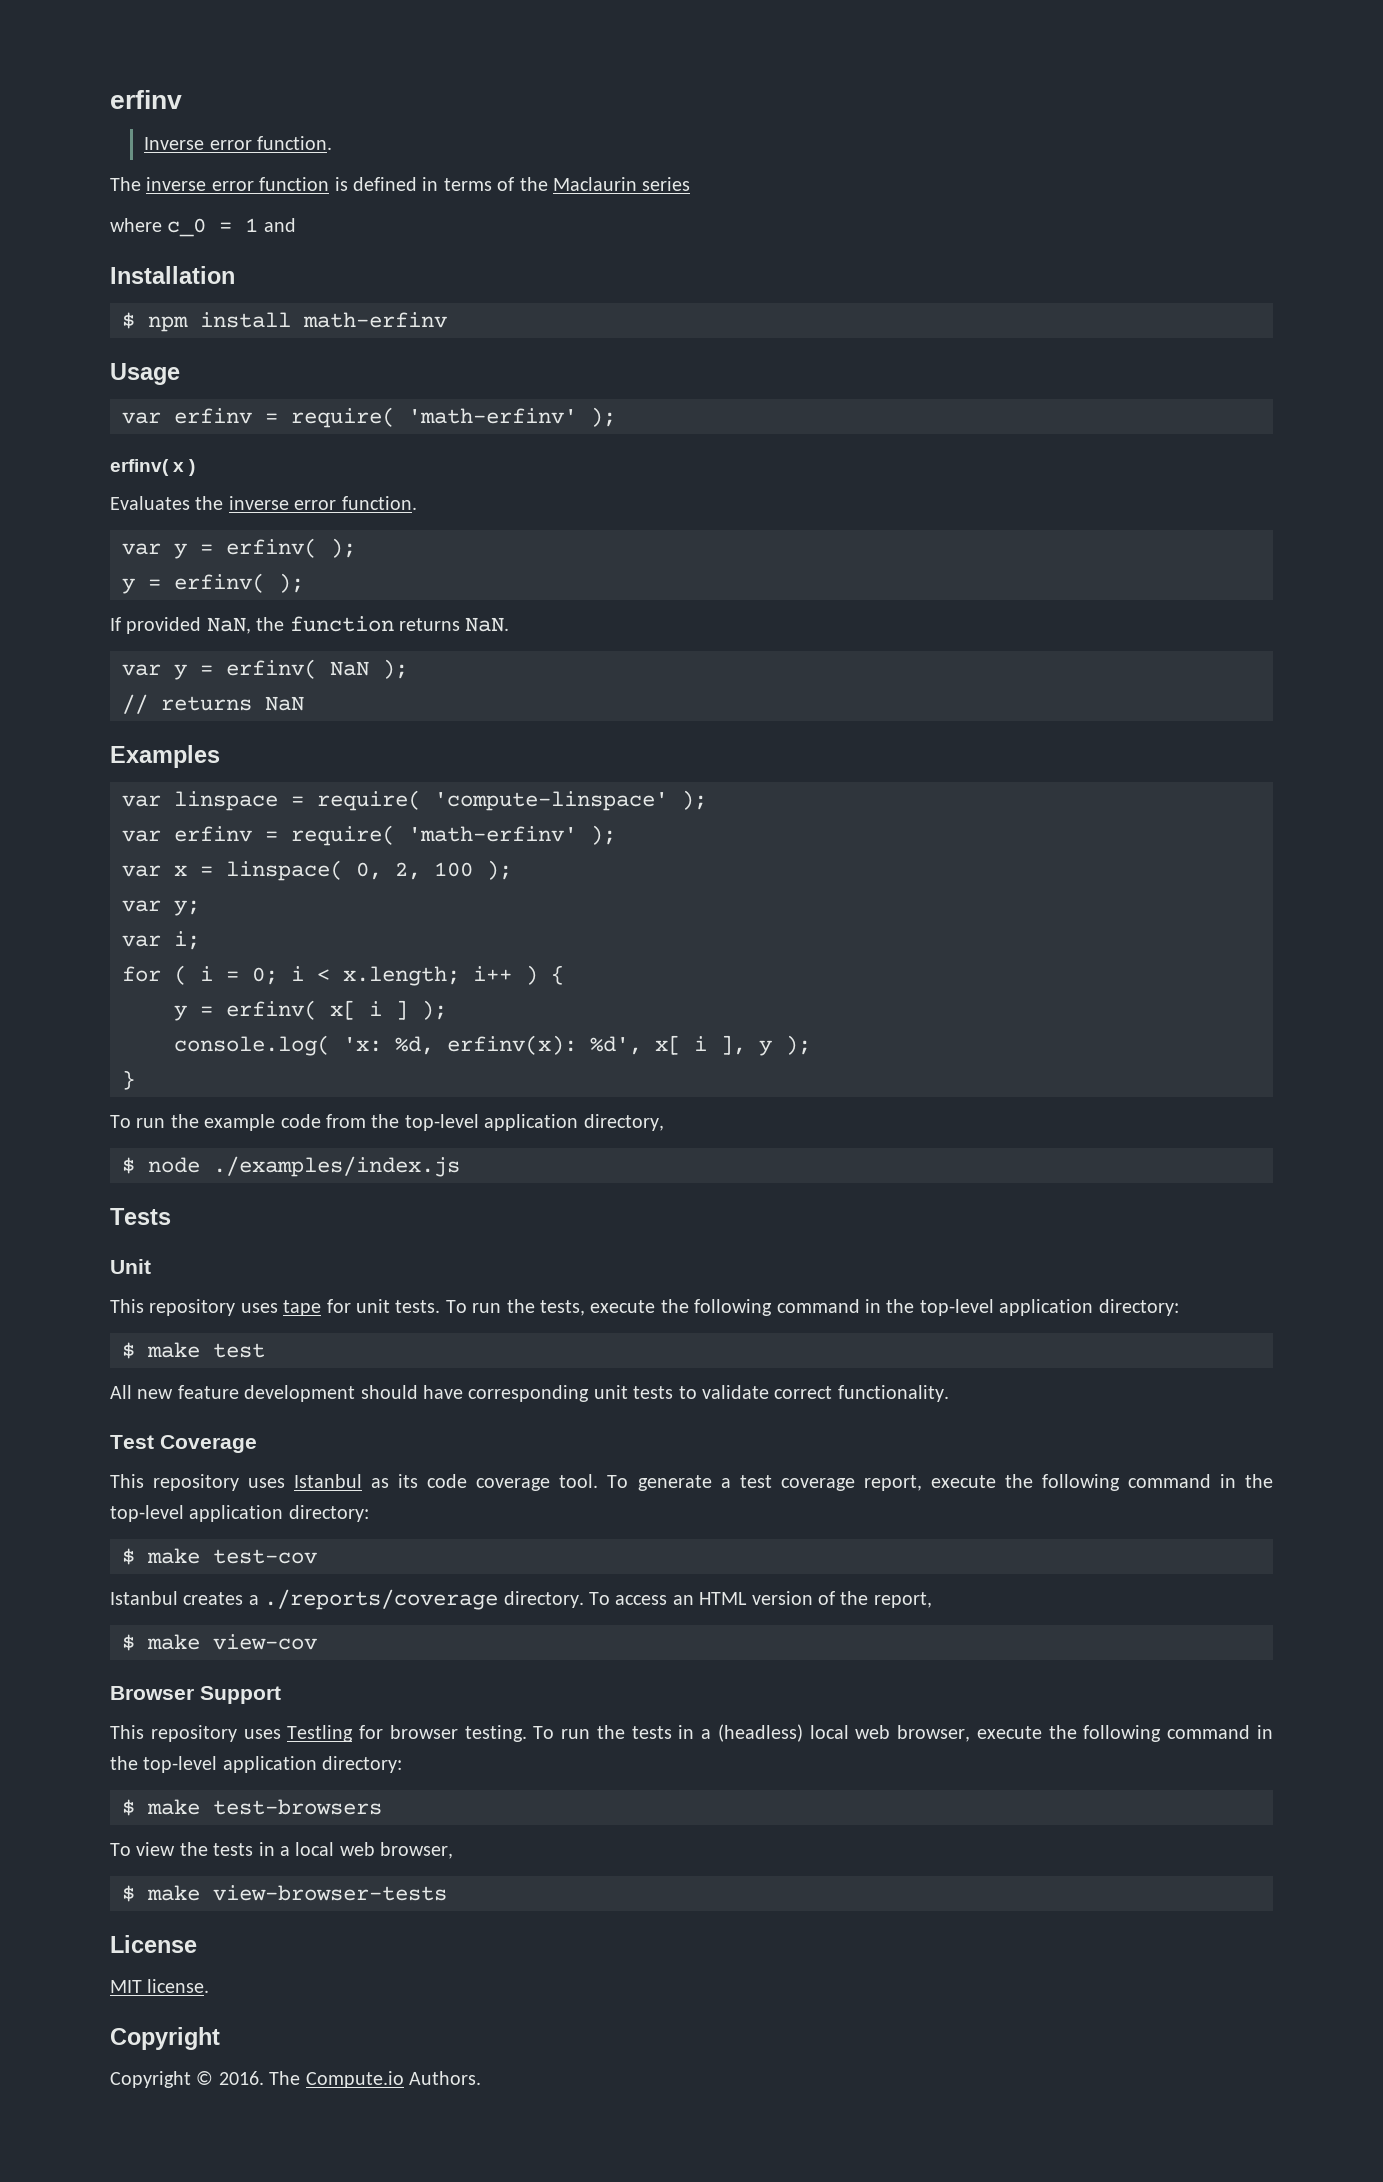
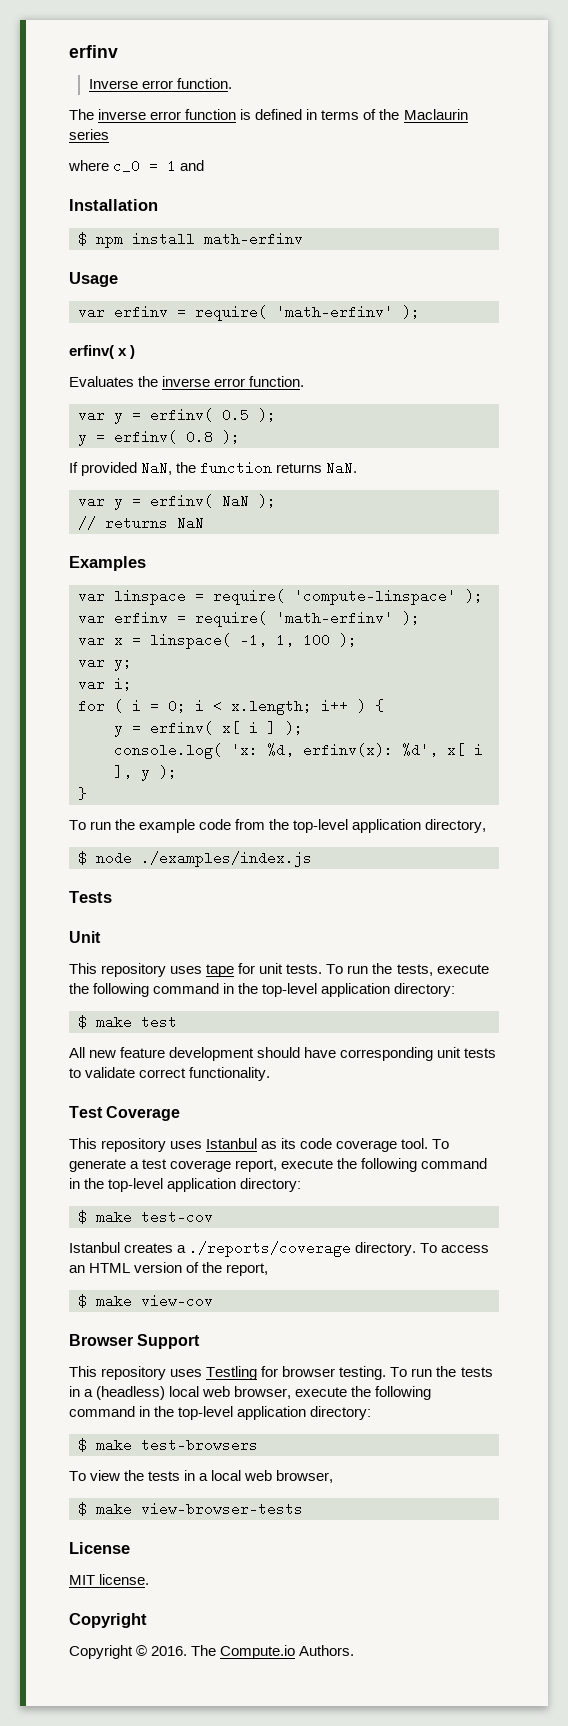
(317, 548) none -> [222,408,249,422] 0.5
(265, 583) none -> [186,430,213,444] 0.8
[356,862,421,880] 0, 2, -> [240,633,294,647] -1, 1,

